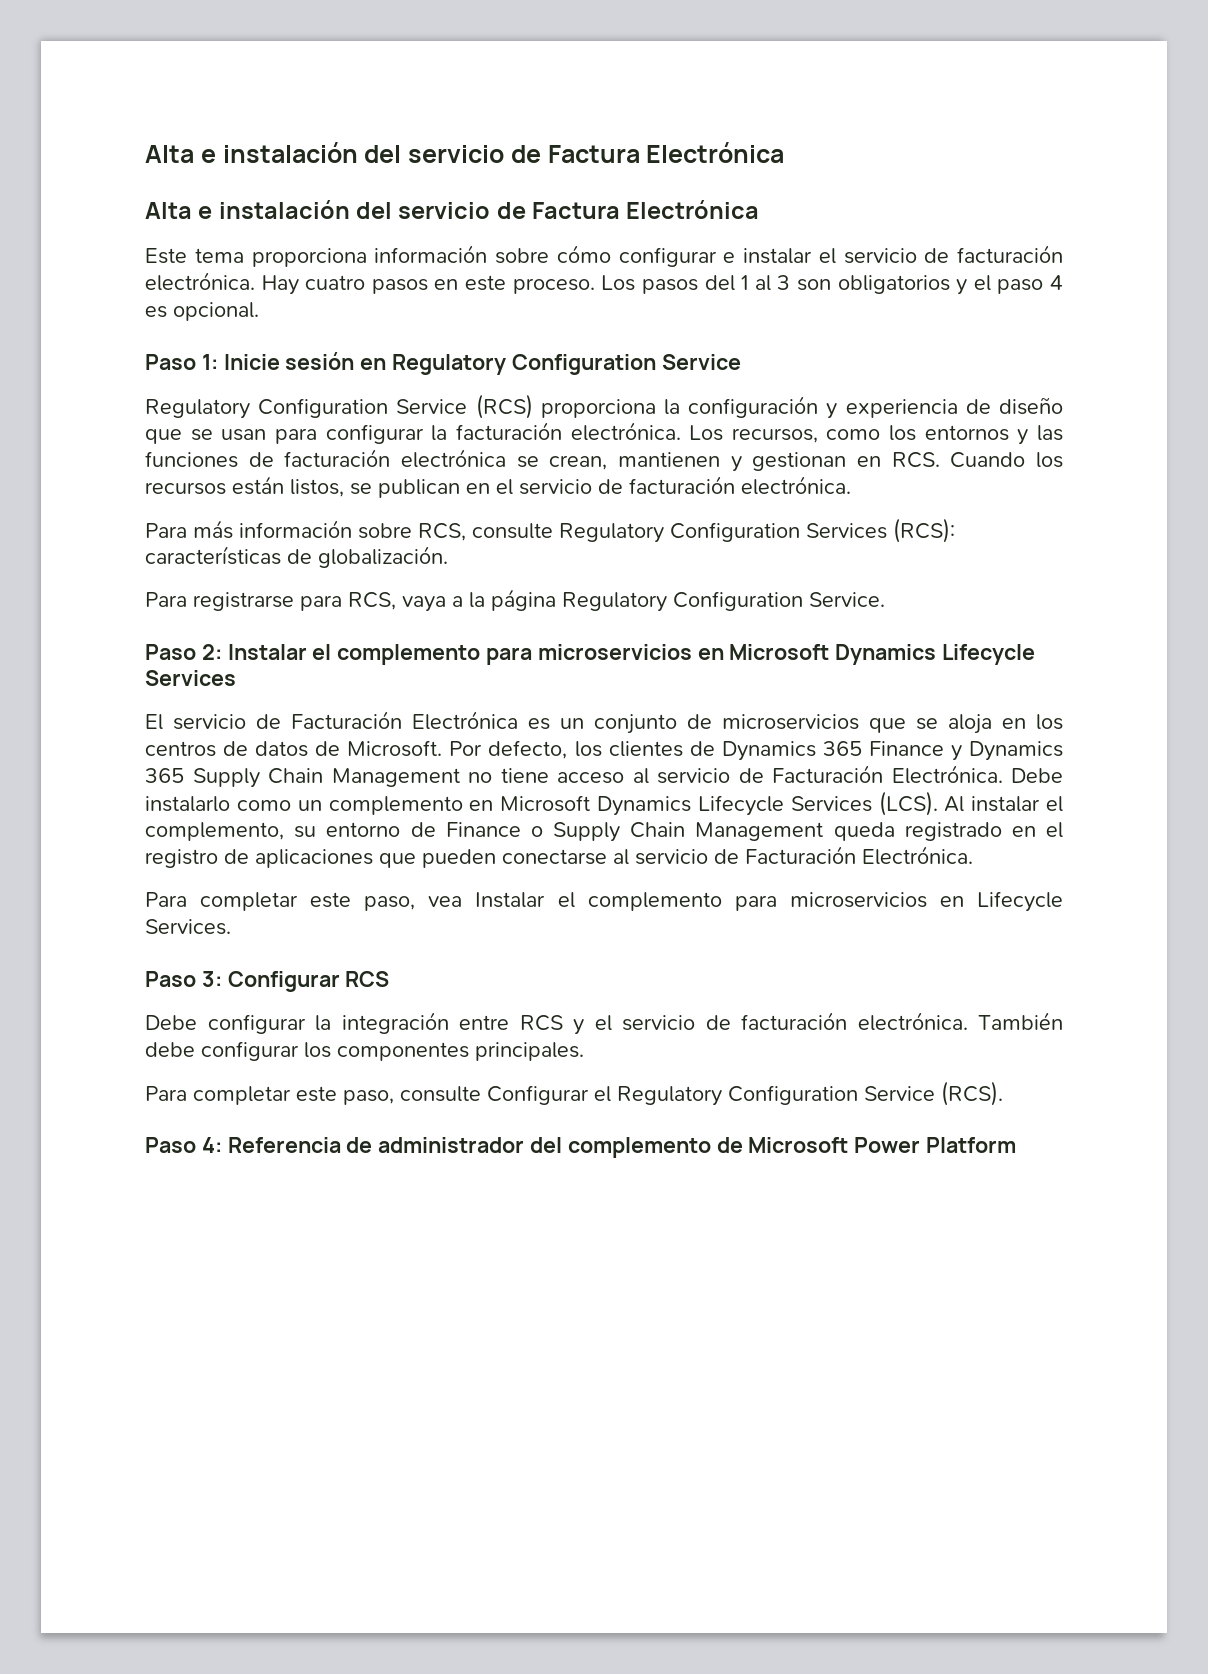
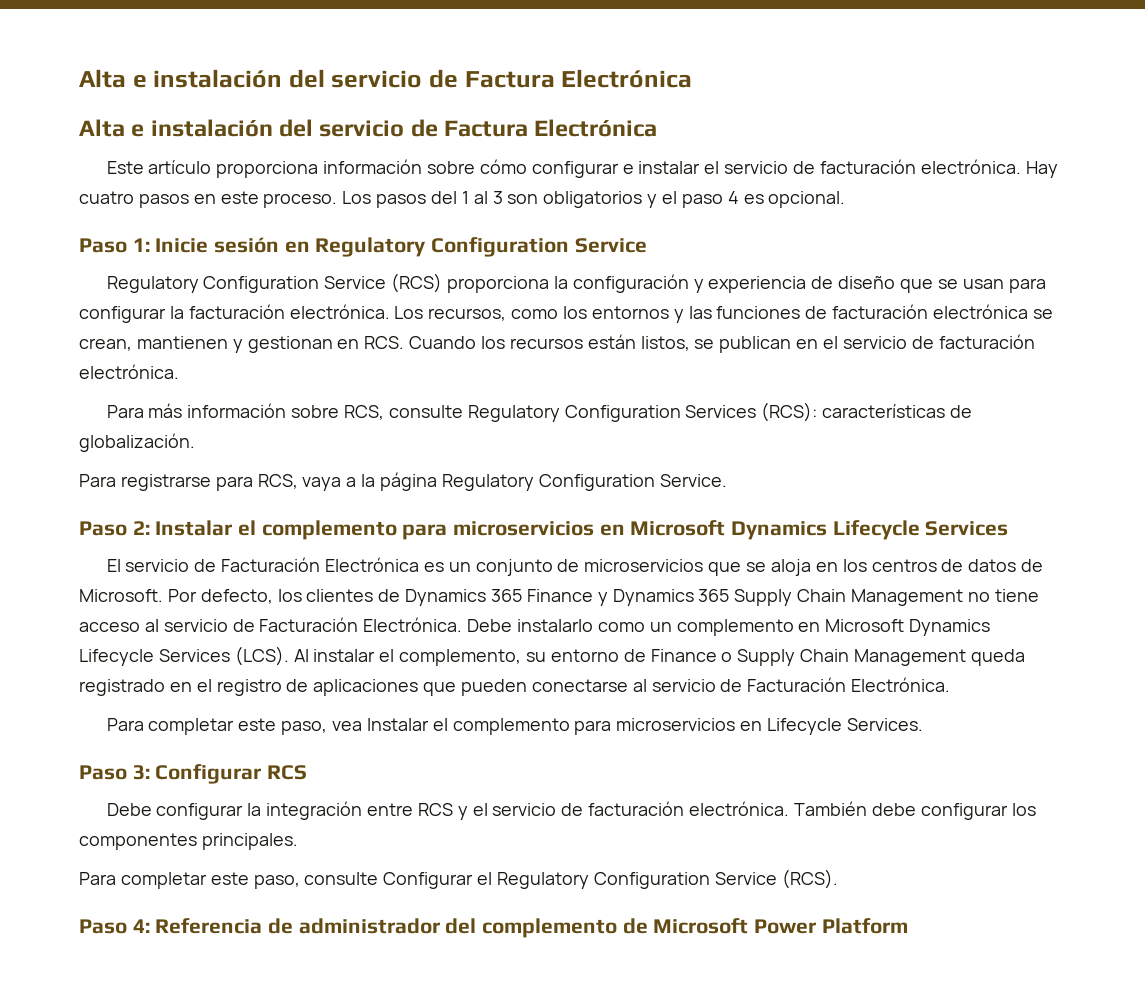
[194,248,244,263] tema -> [148,160,212,174] artículo

